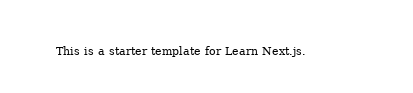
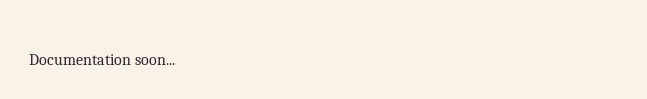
[56,46,306,57] This is a starter template for Learn Next.js. -> [29,54,176,65] Documentation soon...

